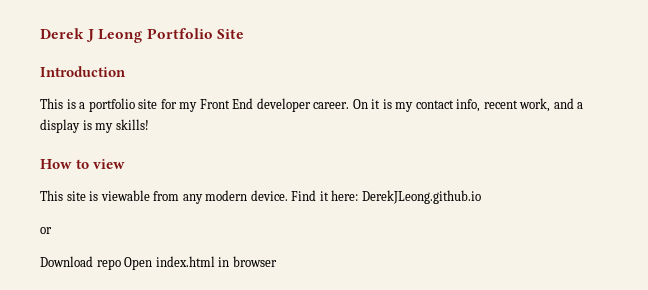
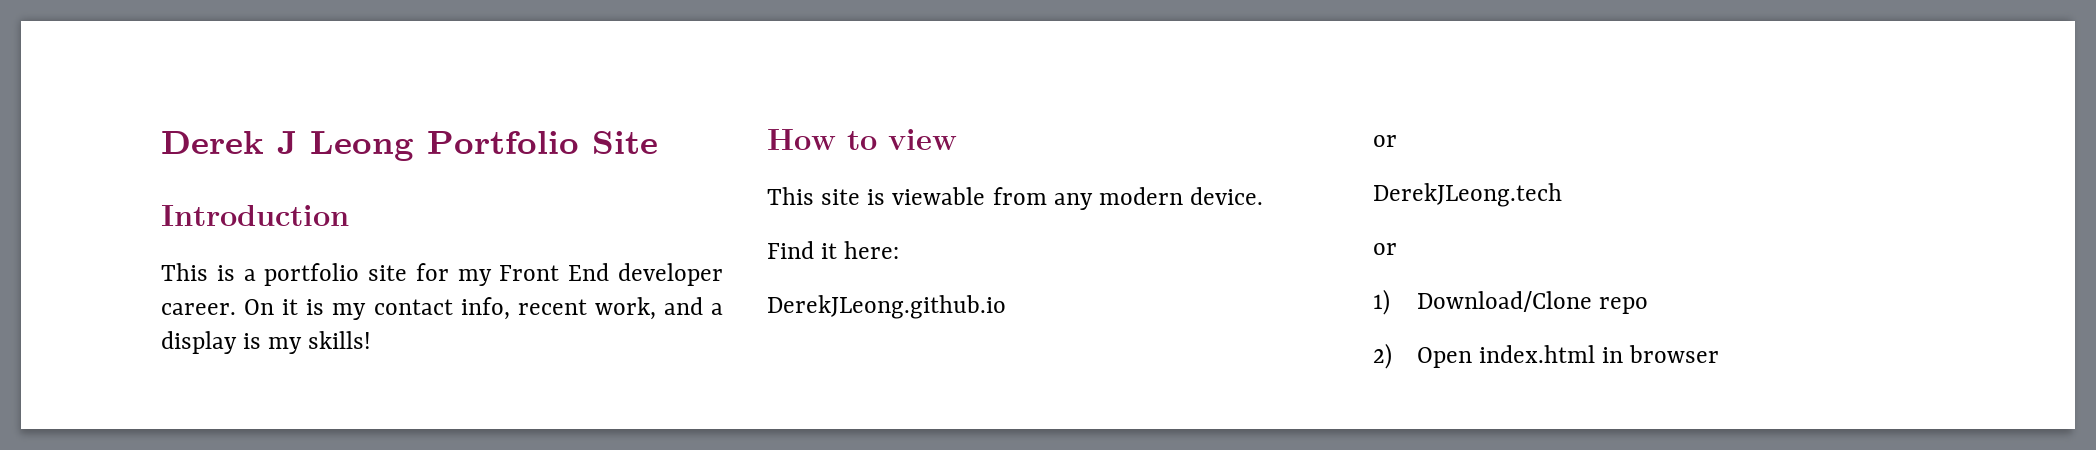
(288, 195) none -> (1264, 196) //
(359, 195) none -> (900, 250) //
[40,256,93,267] Download -> [1373,183,1562,207] [1373,243,1397,255] [1373,289,1592,315] DerekJLeong.tech // or // 1) Download/Clone
(121, 264) none -> [1373,343,1392,369] // 2)

